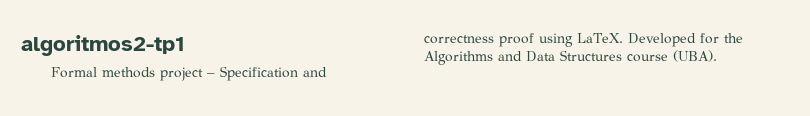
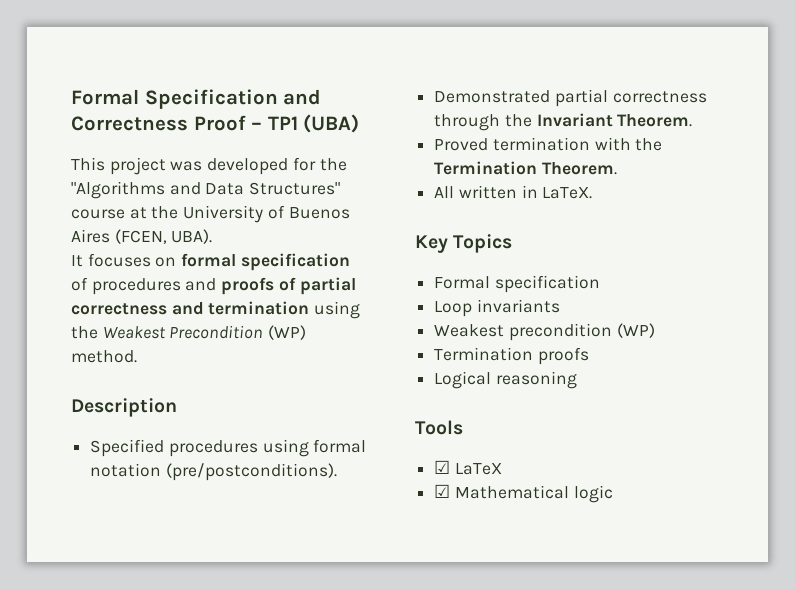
[21,35,185,56] [50,66,327,81] [424,33,743,47] [424,50,717,65] algoritmos2-tp1 // Formal methods project – Specification and correctness proof using LaTeX. Developed for the Algorithms and Data Structures course (UBA). -> [71,89,322,109] [71,114,360,133] [71,157,347,175] [71,181,341,199] [71,205,350,223] [71,229,213,244] [71,253,350,271] [71,277,356,295] [71,301,361,319] [71,325,307,340] [71,350,137,363] [71,398,177,417] [90,439,367,457] [90,463,337,481] [434,89,707,107] [434,113,693,131] [434,137,663,151] [434,161,617,175] [434,185,593,199] [415,234,513,253] [434,275,600,293] [434,299,560,317] [434,323,655,341] [434,347,589,365] [434,371,577,389] [415,420,463,435] [434,460,502,475] [434,484,613,503] Formal Specification and Correctness Proof – TP1 (UBA) // This project was developed for the "Algorithms and Data Structures" course at the University of Buenos Aires (FCEN, UBA). // It focuses on formal specification of procedures and proofs of partial correctness and termination using the Weakest Precondition (WP) method. // Description // Specified procedures using formal notation (pre/postconditions). // Demonstrated partial correctness through the Invariant Theorem. // Proved termination with the Termination Theorem. // All written in LaTeX. // Key Topics // Formal specification // Loop invariants // Weakest precondition (WP) // Termination proofs // Logical reasoning // Tools // ☑ LaTeX // ☑ Mathematical logic

